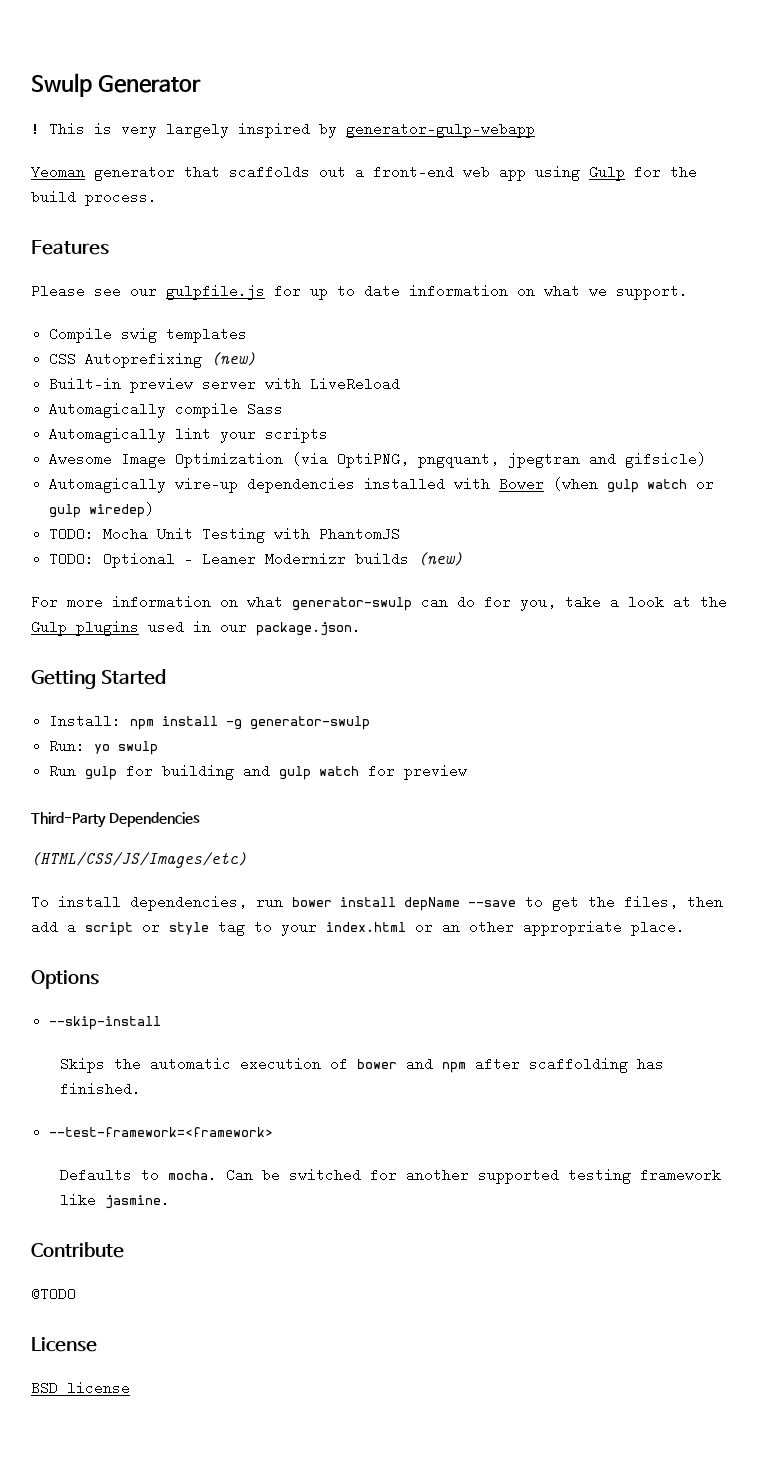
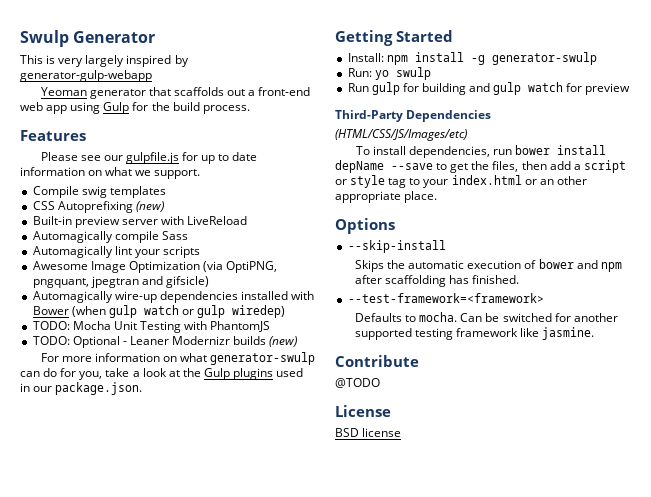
[31,122,40,136] ! -> (156, 37) none

